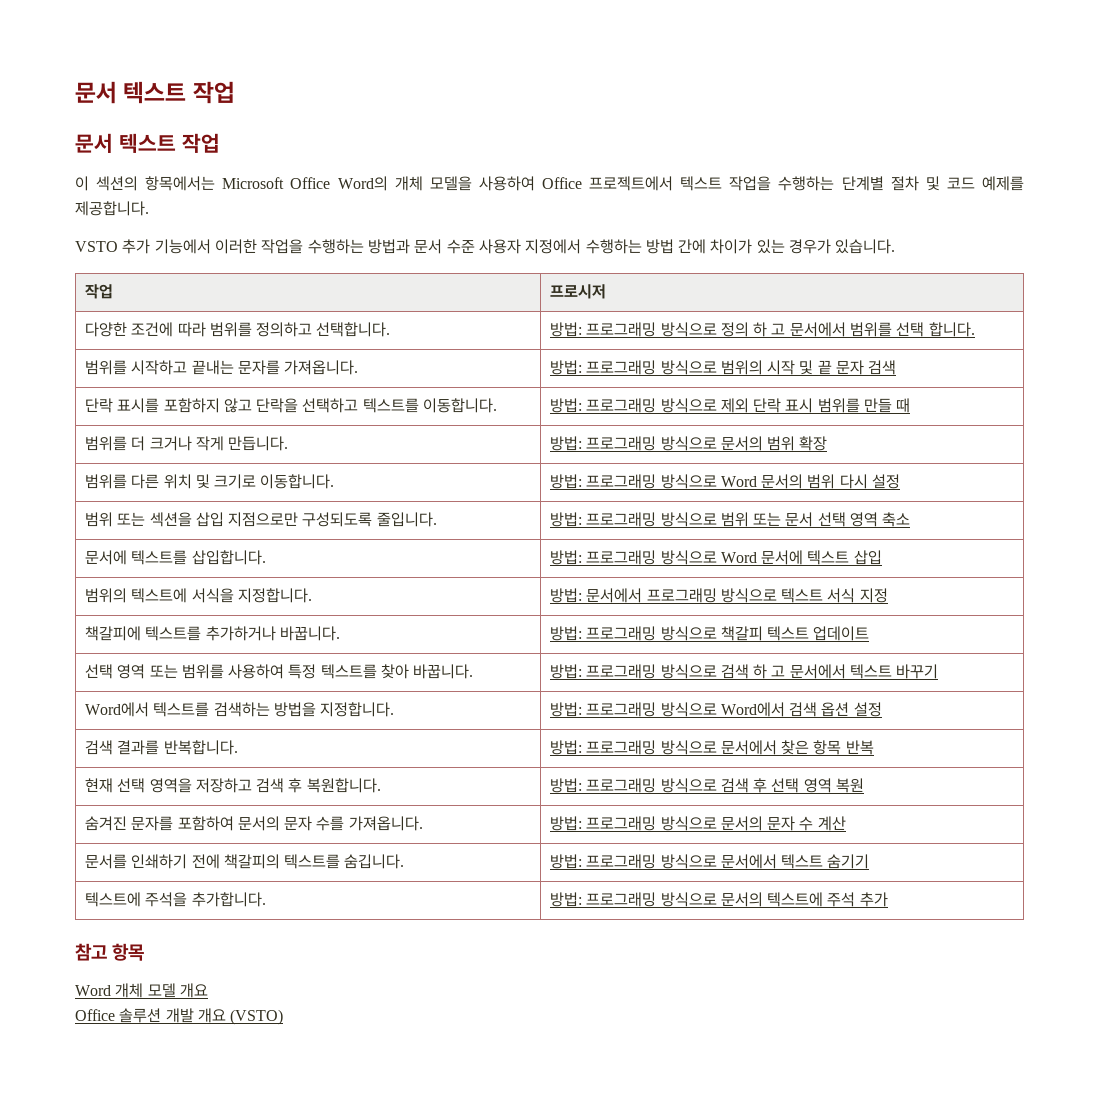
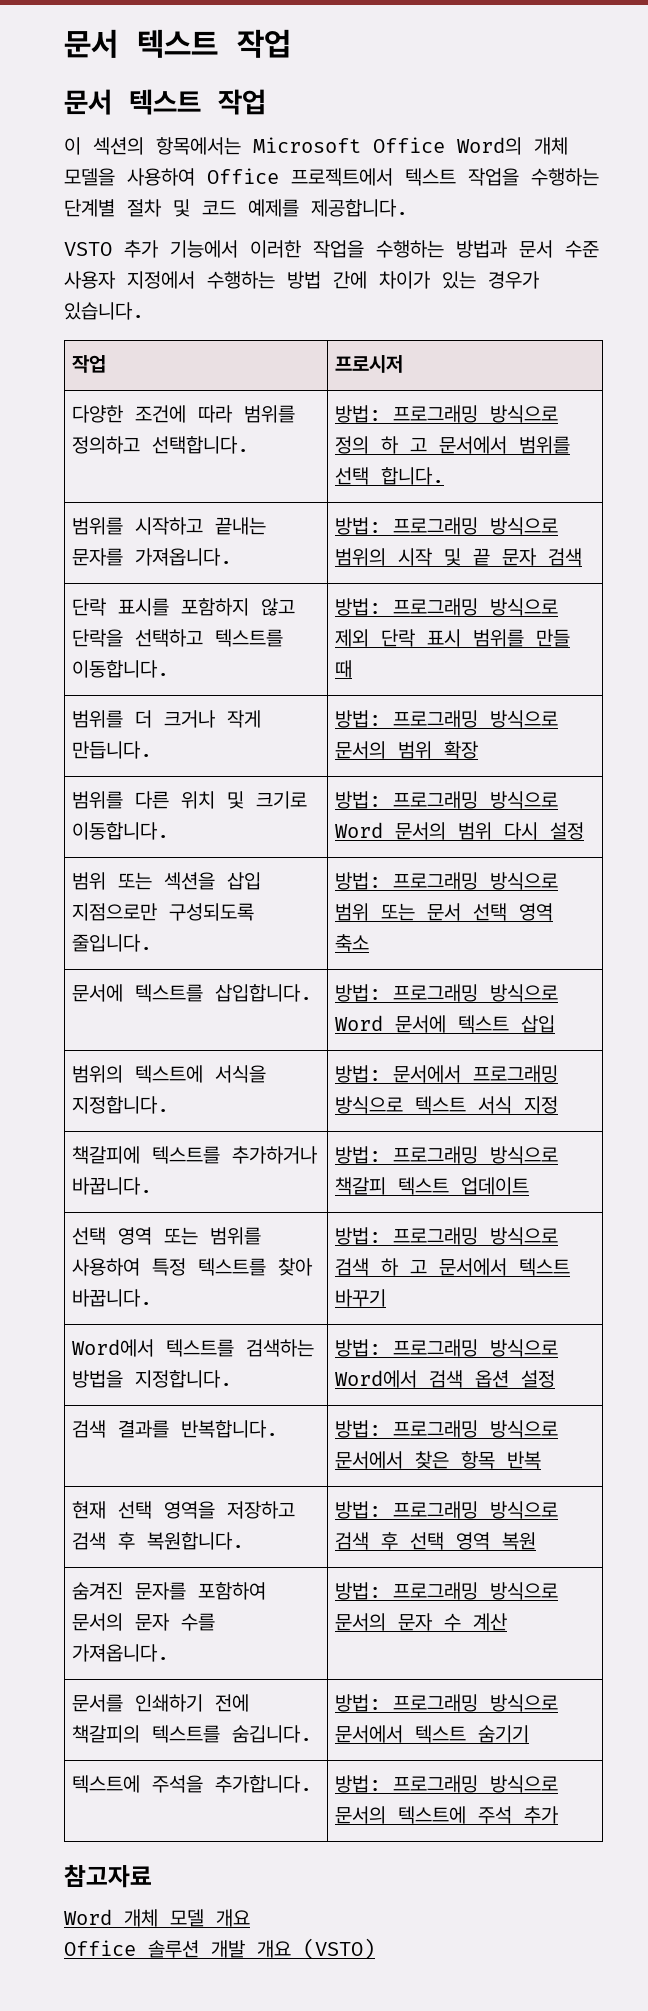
[75,943,145,961] 참고 항목 -> [64,1864,152,1888] 참고자료

